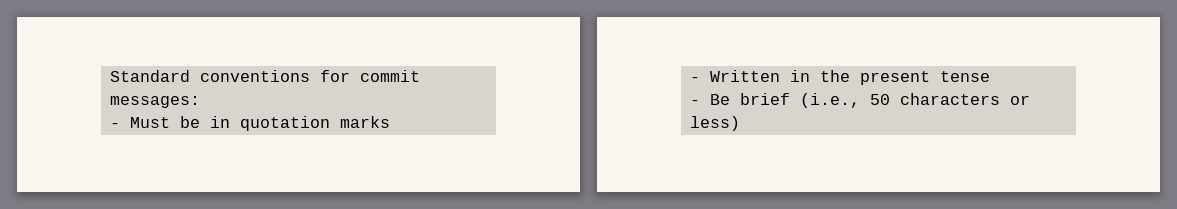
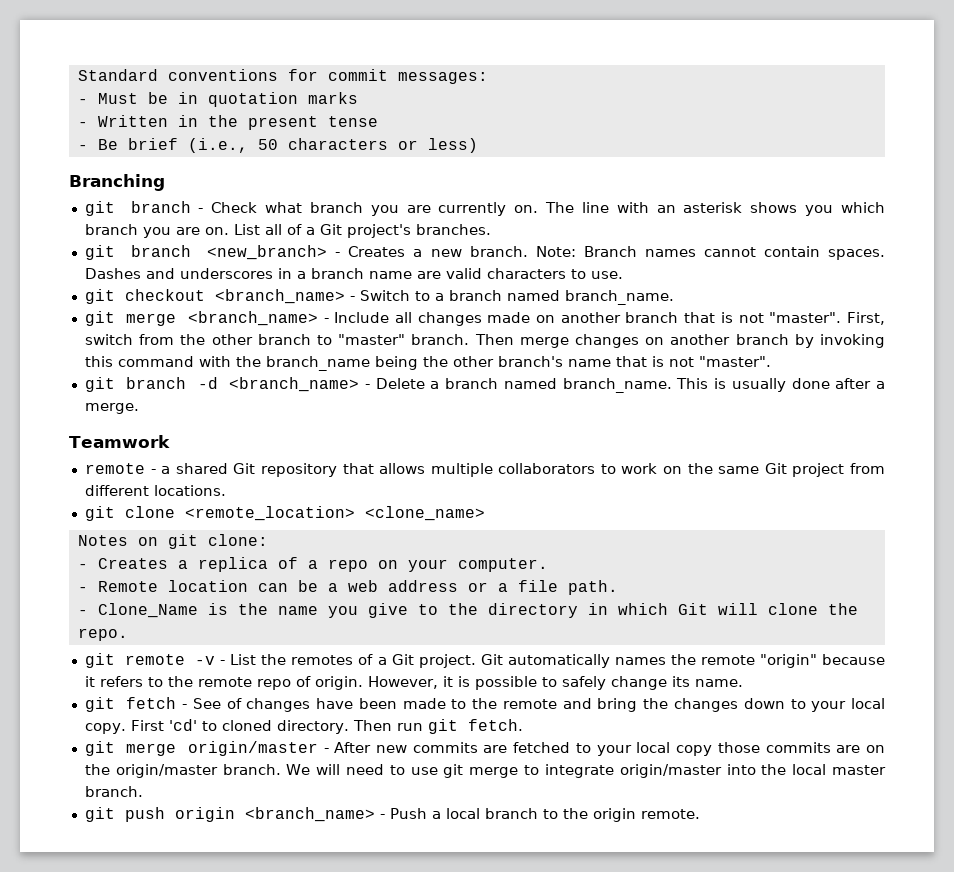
(741, 123) none -> [69,174,165,191] [84,201,885,216] [84,224,491,238] [84,245,886,260] [84,268,623,279] [84,289,674,305] [84,311,886,326] [84,334,886,348] [84,356,771,371] [84,377,886,393] [84,403,139,414] [69,435,170,448] [84,463,886,477] [84,485,226,496] [84,506,485,521] [77,534,268,549] [77,557,548,572] [77,580,618,595] [77,603,858,618] [77,628,128,641] [84,653,885,668] [84,676,743,690] [84,697,886,712] [84,719,523,734] [84,741,886,756] [84,764,886,778] [84,786,143,797] [84,807,700,822] // Branching // git branch - Check what branch you are currently on. The line with an asterisk shows you which branch you are on. List all of a Git project's branches. // git branch <new_branch> - Creates a new branch. Note: Branch names cannot contain spaces. Dashes and underscores in a branch name are valid characters to use. // git checkout <branch_name> - Switch to a branch named branch_name. // git merge <branch_name> - Include all changes made on another branch that is not "master". First, switch from the other branch to "master" branch. Then merge changes on another branch by invoking this command with the branch_name being the other branch's name that is not "master". // git branch -d <branch_name> - Delete a branch named branch_name. This is usually done after a merge. // Teamwork // remote - a shared Git repository that allows multiple collaborators to work on the same Git project from different locations. // git clone <remote_location> <clone_name> // Notes on git clone: // - Creates a replica of a repo on your computer. // - Remote location can be a web address or a file path. // - Clone_Name is the name you give to the directory in which Git will clone the repo. // git remote -v - List the remotes of a Git project. Git automatically names the remote "origin" because it refers to the remote repo of origin. However, it is possible to safely change its name. // git fetch - See of changes have been made to the remote and bring the changes down to your local copy. First 'cd' to cloned directory. Then run git fetch. // git merge origin/master - After new commits are fetched to your local copy those commits are on the origin/master branch. We will need to use git merge to integrate origin/master into the local master branch. // git push origin <branch_name> - Push a local branch to the origin remote.

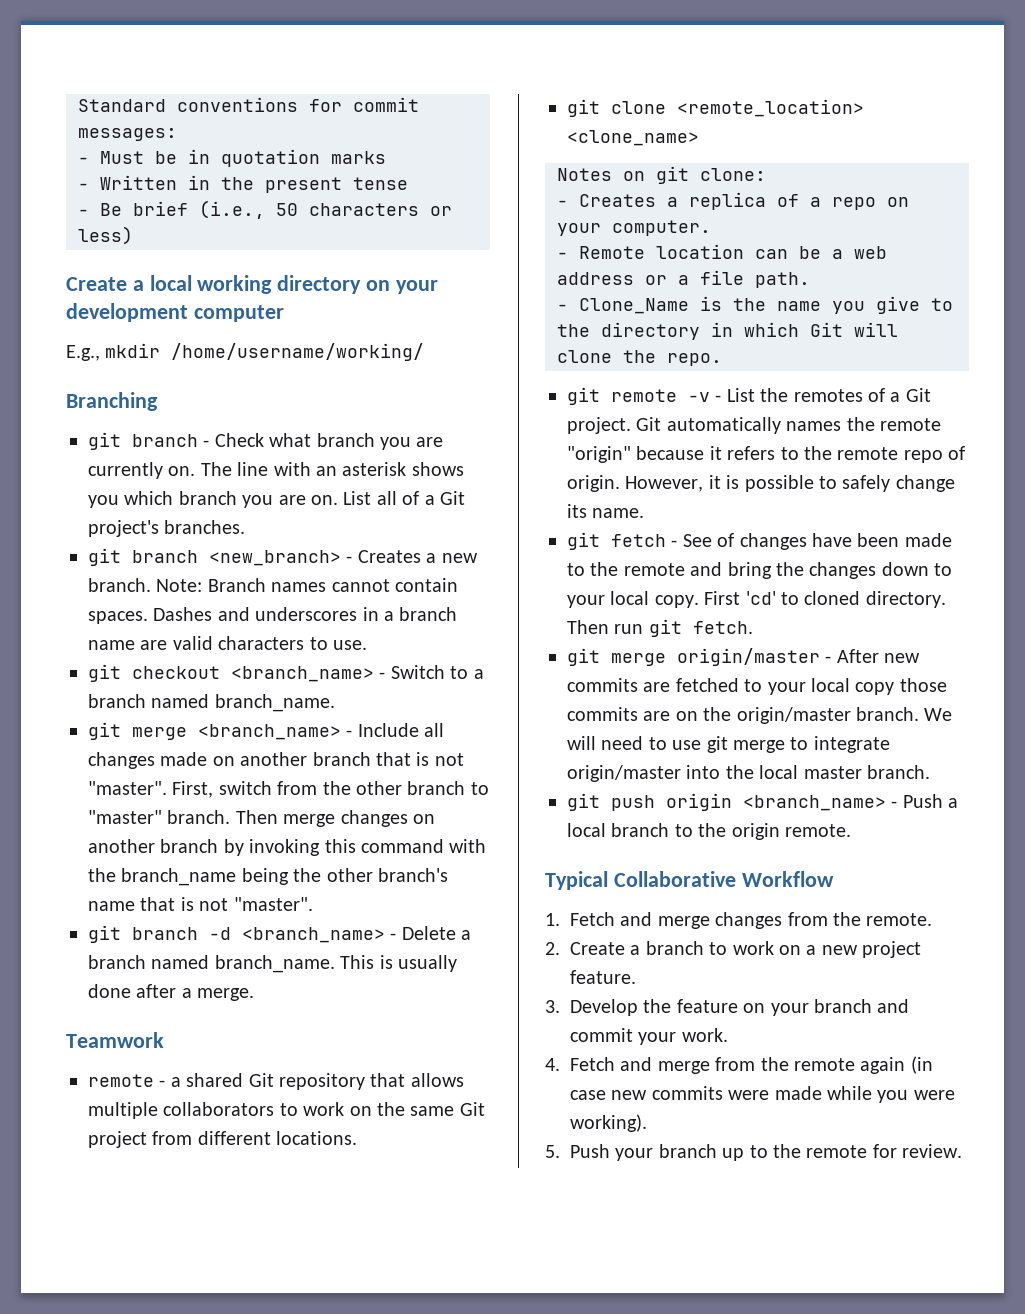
(478, 145) none -> [66,275,438,294] [66,303,284,322] [66,343,425,361] // Create a local working directory on your development computer // E.g., mkdir /home/username/working/
(700, 814) none -> [545,871,834,890] [545,912,933,929] [545,941,922,958] [570,970,636,984] [545,999,910,1016] [570,1028,728,1045] [545,1056,933,1074] [570,1086,955,1103] [570,1114,647,1132] [545,1144,963,1161] // Typical Collaborative Workflow // 1. Fetch and merge changes from the remote. // 2. Create a branch to work on a new project feature. // 3. Develop the feature on your branch and commit your work. // 4. Fetch and merge from the remote again (in case new commits were made while you were working). // 5. Push your branch up to the remote for review.

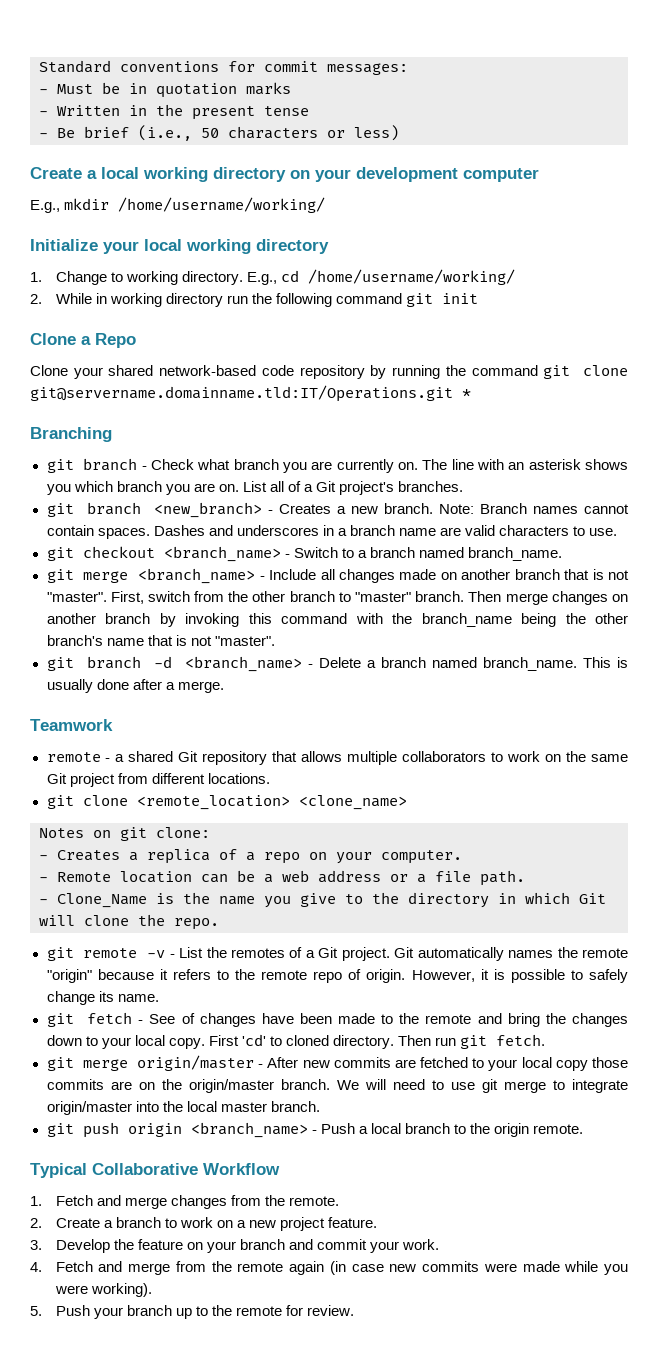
(425, 352) none -> [30,239,329,254] [30,269,515,285] [30,293,479,307] [30,333,136,348] [30,365,629,379] [30,385,471,402] // Initialize your local working directory // 1. Change to working directory. E.g., cd /home/username/working/ // 2. While in working directory run the following command git init // Clone a Repo // Clone your shared network-based code repository by running the command git clone git@servername.domainname.tld:IT/Operations.git *

